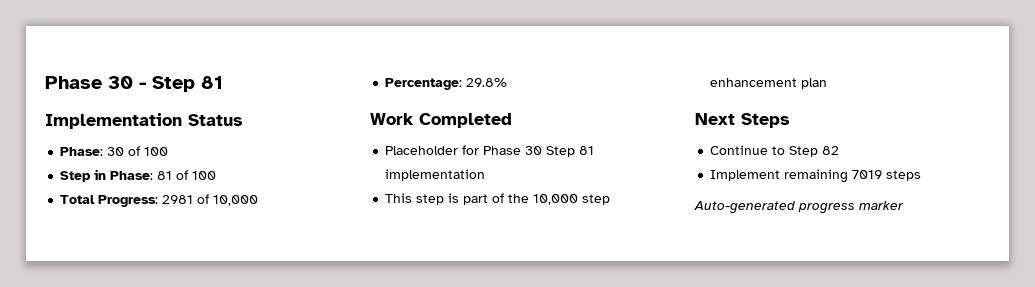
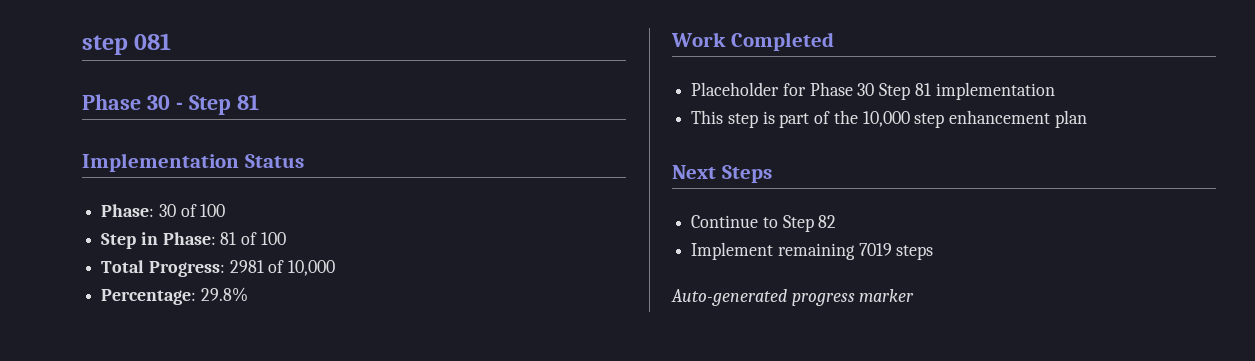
(45, 82) none -> [82,33,172,55] step 081 //

